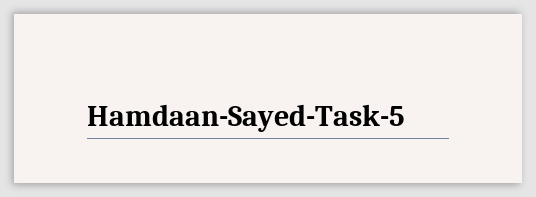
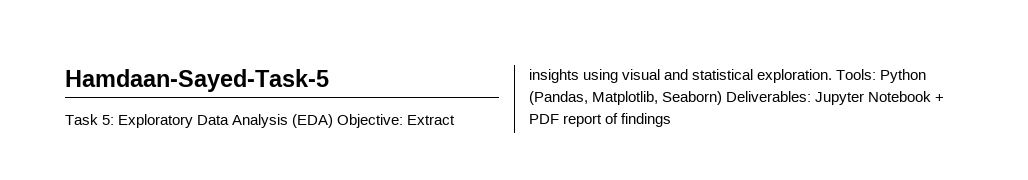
(405, 118) none -> [65,114,456,128] [529,69,927,83] [529,91,945,105] [529,113,672,127] // Task 5: Exploratory Data Analysis (EDA) Objective: Extract insights using visual and statistical exploration. Tools: Python (Pandas, Matplotlib, Seaborn) Deliverables: Jupyter Notebook + PDF report of findings

